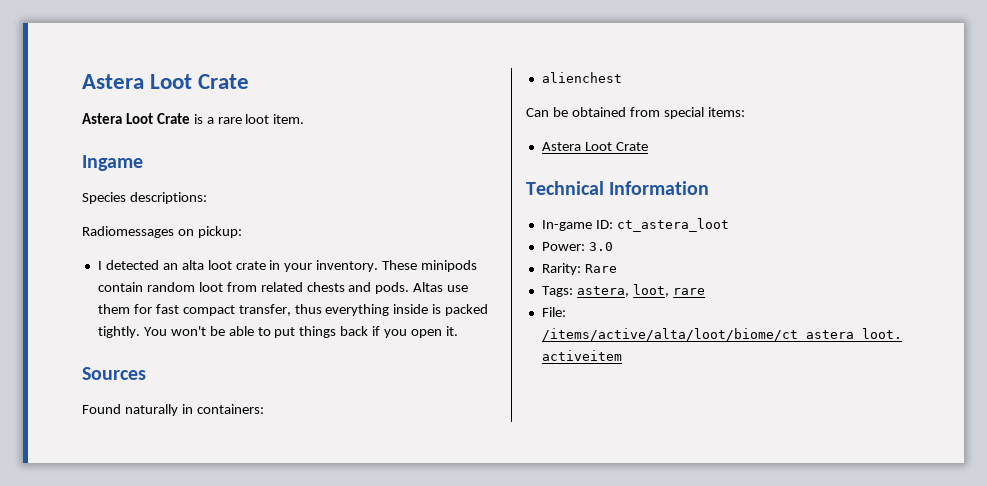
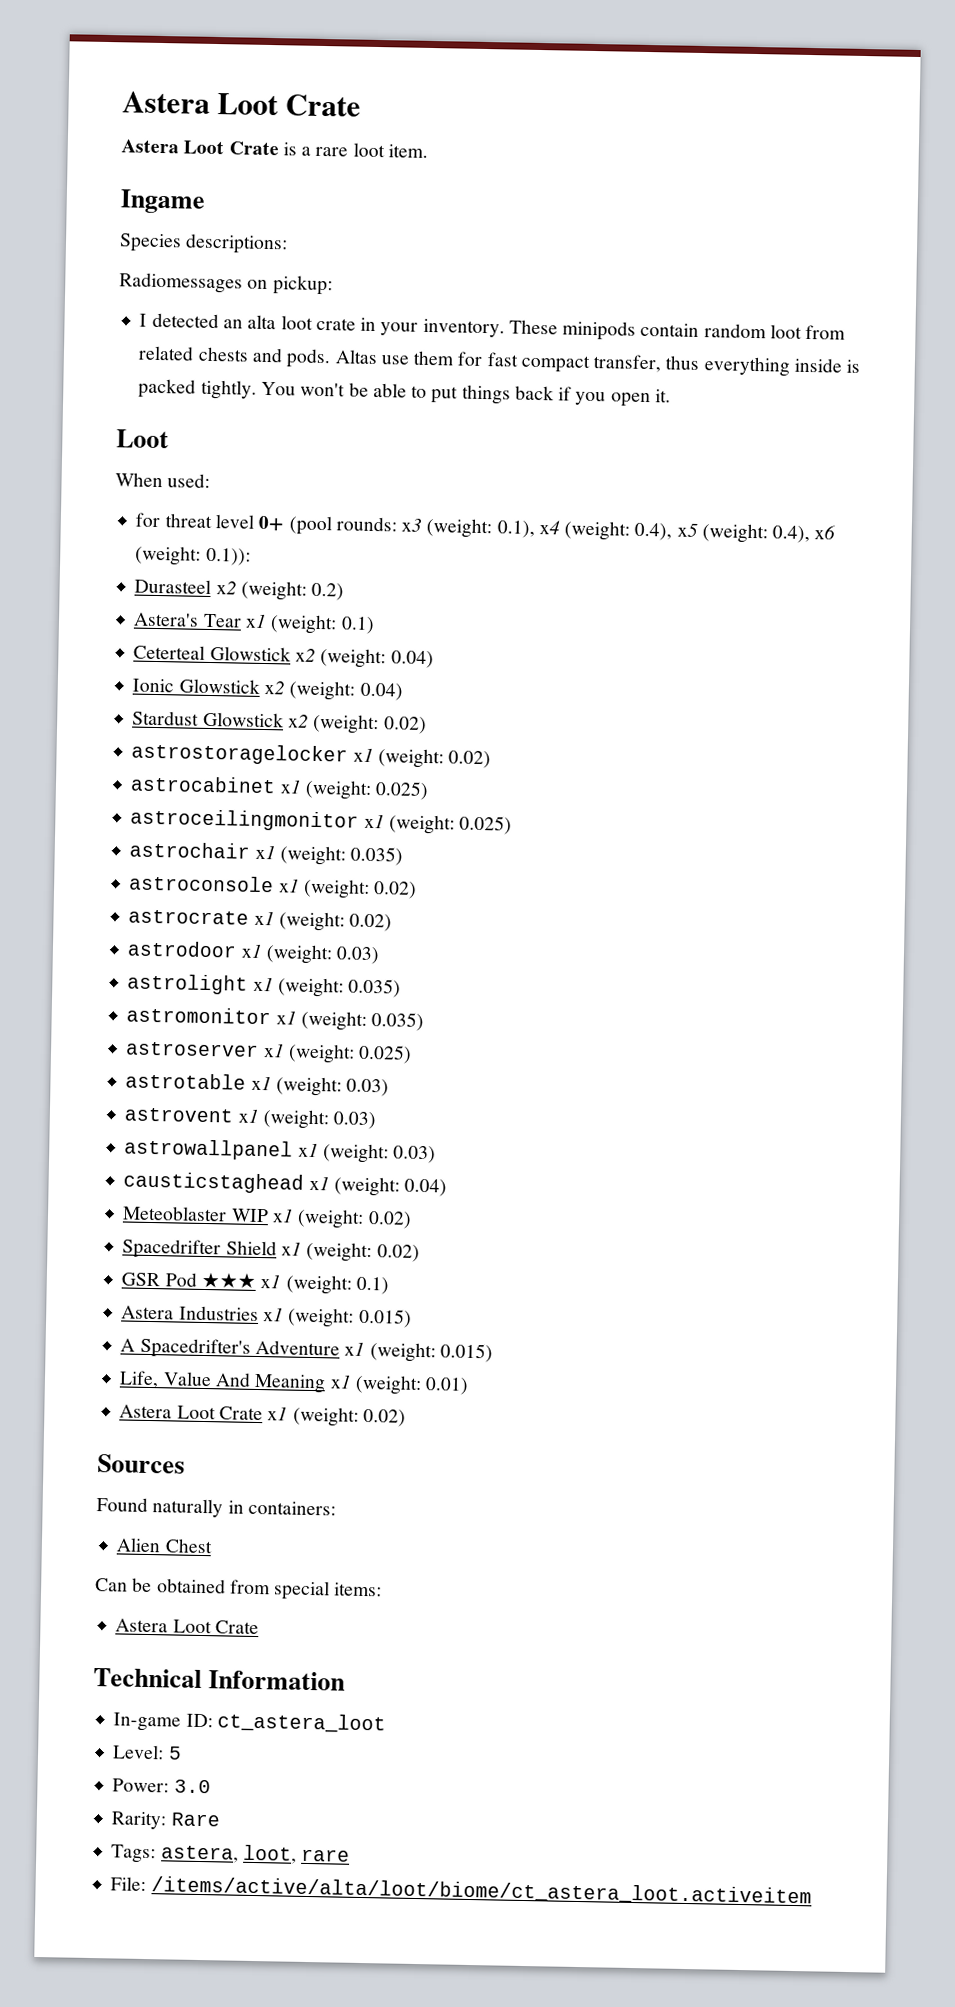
(458, 331) none -> [116,429,169,449] [115,472,211,488] [135,512,837,544] [135,545,251,566] [134,578,345,601] [133,612,375,635] [133,644,434,669] [132,678,403,701] [132,710,427,735] [131,742,492,769] [130,775,430,801] [130,808,513,835] [129,841,404,866] [129,874,418,899] [128,909,393,932] [127,940,381,965] [127,973,402,998] [126,1006,425,1032] [125,1041,413,1064] [125,1072,390,1097] [124,1107,377,1130] [124,1138,437,1164] [123,1171,448,1197] [122,1205,412,1229] [122,1238,420,1263] [121,1271,389,1295] [121,1305,412,1328] [120,1337,493,1363] [119,1370,470,1396] [119,1404,406,1427] // Loot // When used: // for threat level 0+ (pool rounds: x3 (weight: 0.1), x4 (weight: 0.4), x5 (weight: 0.4), x6 (weight: 0.1)): // Durasteel x2 (weight: 0.2) // Astera's Tear x1 (weight: 0.1) // Ceterteal Glowstick x2 (weight: 0.04) // Ionic Glowstick x2 (weight: 0.04) // Stardust Glowstick x2 (weight: 0.02) // astrostoragelocker x1 (weight: 0.02) // astrocabinet x1 (weight: 0.025) // astroceilingmonitor x1 (weight: 0.025) // astrochair x1 (weight: 0.035) // astroconsole x1 (weight: 0.02) // astrocrate x1 (weight: 0.02) // astrodoor x1 (weight: 0.03) // astrolight x1 (weight: 0.035) // astromonitor x1 (weight: 0.035) // astroserver x1 (weight: 0.025) // astrotable x1 (weight: 0.03) // astrovent x1 (weight: 0.03) // astrowallpanel x1 (weight: 0.03) // causticstaghead x1 (weight: 0.04) // Meteoblaster WIP x1 (weight: 0.02) // Spacedrifter Shield x1 (weight: 0.02) // GSR Pod ★★★ x1 (weight: 0.1) // Astera Industries x1 (weight: 0.015) // A Spacedrifter's Adventure x1 (weight: 0.015) // Life, Value And Meaning x1 (weight: 0.01) // Astera Loot Crate x1 (weight: 0.02)
[541,72,622,83] alienchest -> [116,1537,213,1554] Alien Chest
(729, 225) none -> [112,1744,182,1760] // Level: 5

